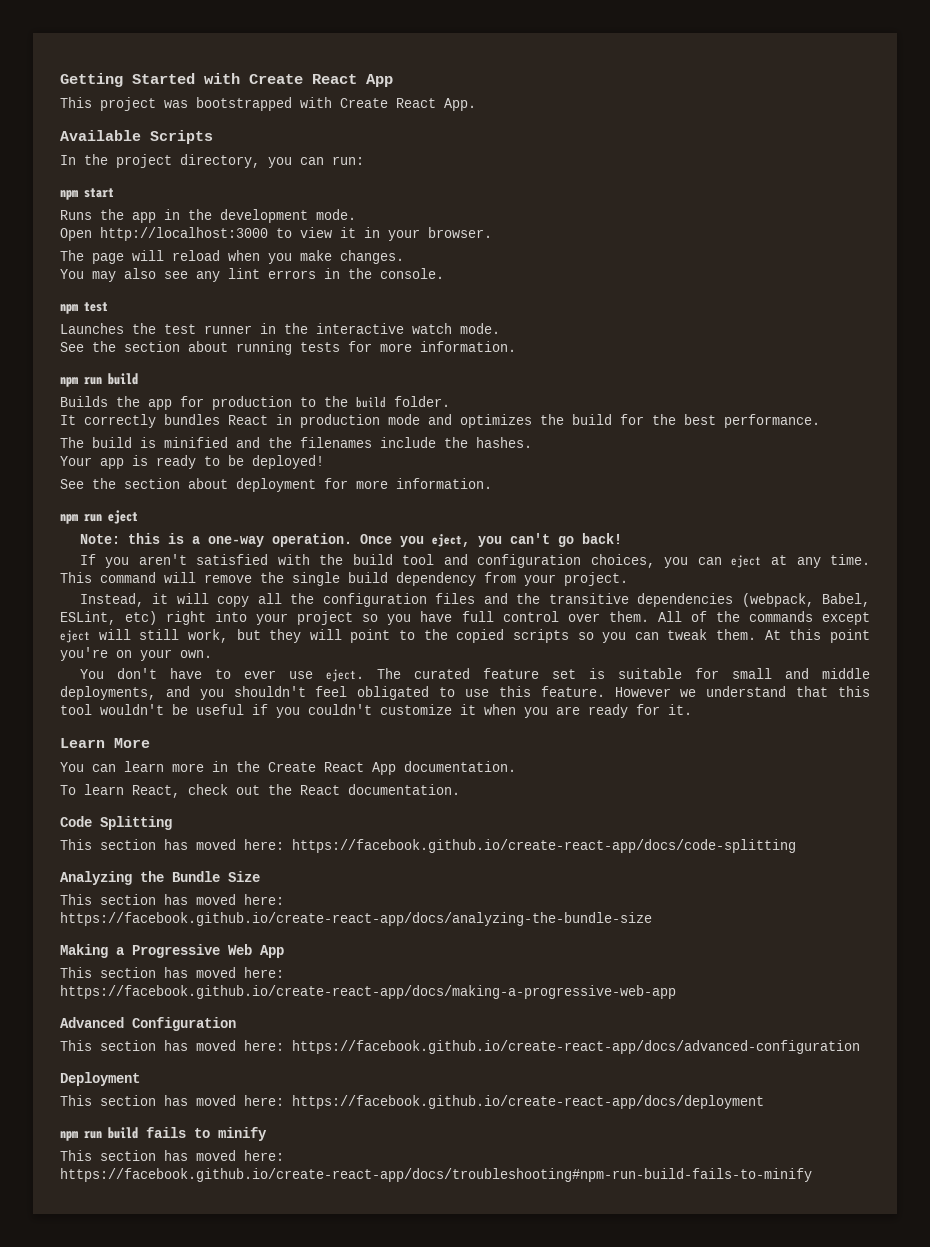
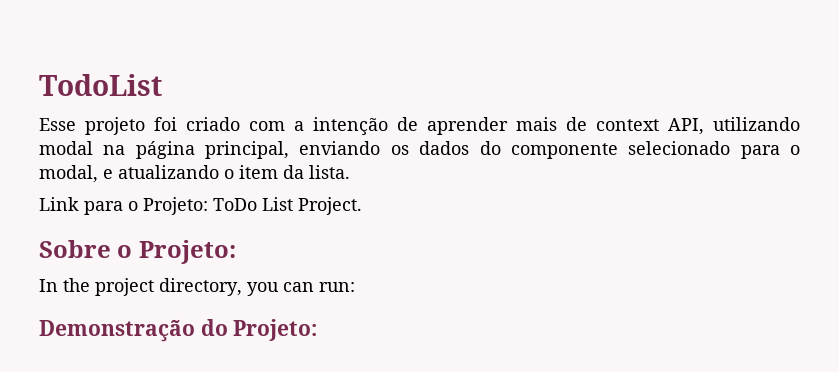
[60,73,393,87] [60,97,476,111] [60,130,213,144] Getting Started with Create React App // This project was bootstrapped with Create React App. // Available Scripts -> [39,74,162,96] [39,117,800,135] [39,141,801,159] [39,165,350,183] [39,197,362,215] [39,240,236,264] TodoList // Esse projeto foi criado com a intenção de aprender mais de context API, utilizando modal na página principal, enviando os dados do componente selecionado para o modal, e atualizando o item da lista. // Link para o Projeto: ToDo List Project. // Sobre o Projeto:
[60,188,114,200] [60,209,356,223] [60,227,492,241] [60,250,404,264] [60,268,444,282] [60,302,108,314] [60,323,500,334] [60,341,516,355] [60,373,138,387] [60,396,450,410] [60,414,820,428] [60,437,532,448] [60,455,324,469] [60,478,492,492] [60,510,138,524] [79,533,622,547] [79,554,870,568] [60,572,628,586] [79,593,870,607] [60,611,870,625] [60,629,871,643] [60,647,212,661] [79,668,870,682] [60,686,870,700] [60,704,692,718] [60,738,150,748] [60,761,516,775] [60,784,460,798] [60,816,172,830] [60,839,796,853] [60,871,260,885] [60,894,284,905] [60,912,652,926] [60,944,284,958] [60,967,284,978] [60,985,676,999] [60,1017,236,1031] [60,1040,860,1054] [60,1072,140,1086] [60,1095,764,1109] [60,1127,267,1141] [60,1150,284,1161] [60,1168,812,1182] npm start // Runs the app in the development mode. // Open http://localhost:3000 to view it in your browser. // The page will reload when you make changes. // You may also see any lint errors in the console. // npm test // Launches the test runner in the interactive watch mode. // See the section about running tests for more information. // npm run build // Builds the app for production to the build folder. // It correctly bundles React in production mode and optimizes the build for the best performance. // The build is minified and the filenames include the hashes. // Your app is ready to be deployed! // See the section about deployment for more information. // npm run eject // Note: this is a one-way operation. Once you eject, you can't go back! // If you aren't satisfied with the build tool and configuration choices, you can eject at any time. This command will remove the single build dependency from your project. // Instead, it will copy all the configuration files and the transitive dependencies (webpack, Babel, ESLint, etc) right into your project so you have full control over them. All of the commands except eject will still work, but they will point to the copied scripts so you can tweak them. At this point you're on your own. // You don't have to ever use eject. The curated feature set is suitable for small and middle deployments, and you shouldn't feel obligated to use this feature. However we understand that this tool wouldn't be useful if you couldn't customize it when you are ready for it. // Learn More // You can learn more in the Create React App documentation. // To learn React, check out the React documentation. // Code Splitting // This section has moved here: https://facebook.github.io/create-react-app/docs/code-splitting // Analyzing the Bundle Size // This section has moved here: https://facebook.github.io/create-react-app/docs/analyzing-the-bundle-size // Making a Progressive Web App // This section has moved here: https://facebook.github.io/create-react-app/docs/making-a-progressive-web-app // Advanced Configuration // This section has moved here: https://facebook.github.io/create-react-app/docs/advanced-configuration // Deployment // This section has moved here: https://facebook.github.io/create-react-app/docs/deployment // npm run build fails to minify // This section has moved here: https://facebook.github.io/create-react-app/docs/troubleshooting#npm-run-build-fails-to-minify -> [39,319,318,342] Demonstração do Projeto:

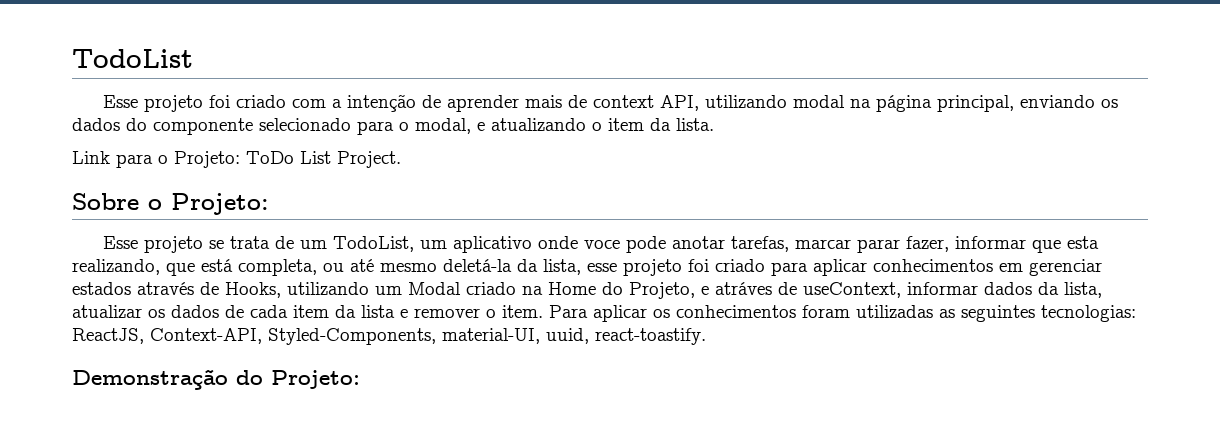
[39,278,355,296] In the project directory, you can run: -> [103,236,1100,253] [72,259,1102,276] [72,282,1102,299] [72,305,1136,322] [72,328,706,345] Esse projeto se trata de um TodoList, um aplicativo onde voce pode anotar tarefas, marcar parar fazer, informar que esta realizando, que está completa, ou até mesmo deletá-la da lista, esse projeto foi criado para aplicar conhecimentos em gerenciar estados através de Hooks, utilizando um Modal criado na Home do Projeto, e atráves de useContext, informar dados da lista, atualizar os dados de cada item da lista e remover o item. Para aplicar os conhecimentos foram utilizadas as seguintes tecnologias: ReactJS, Context-API, Styled-Components, material-UI, uuid, react-toastify.

